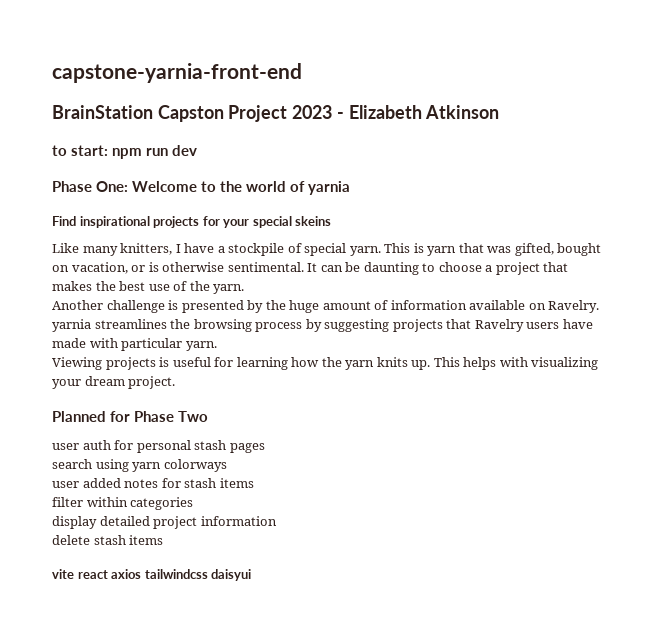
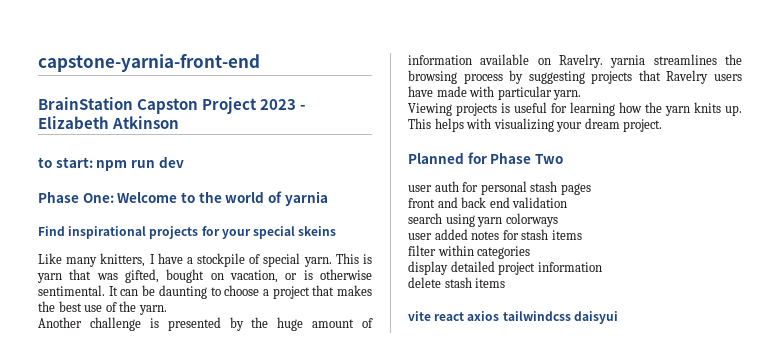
(265, 448) none -> [408,197,568,208] // front and back end validation

